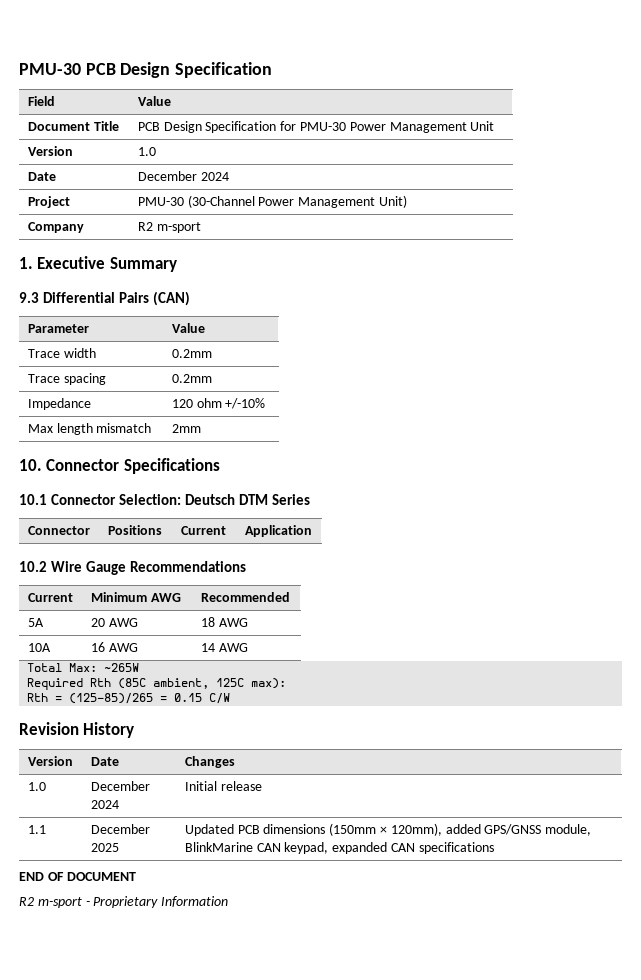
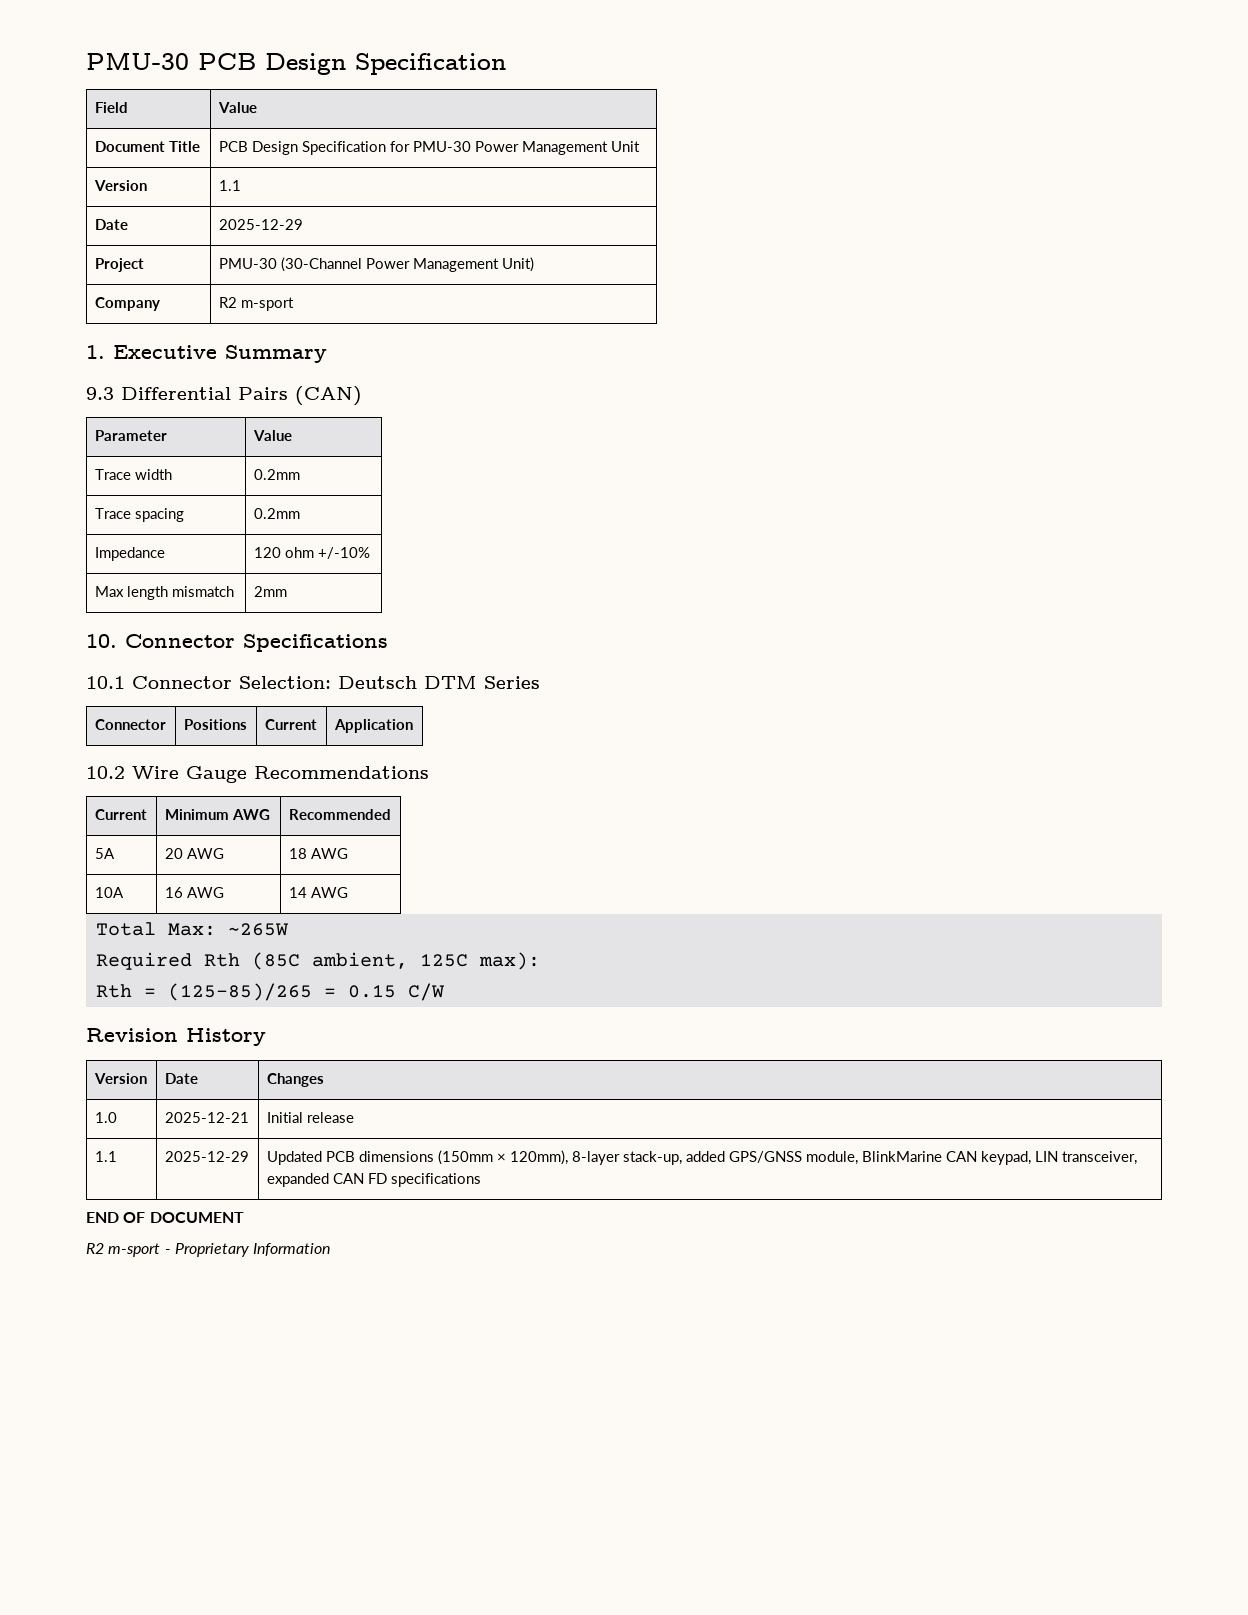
[137,147,156,156] [27,172,56,181] [137,171,229,181] 1.0 // Date | December 2024 -> [218,180,241,191] [94,219,128,230] [218,219,303,230] 1.1 // Date | 2025-12-29
[90,781,150,791] [90,800,119,809] December 2024 -> [164,1112,249,1123] 2025-12-21
[90,824,150,834] [90,843,119,852] December 2025 -> [164,1151,249,1162] 2025-12-29
(442, 829) none -> [571,1151,682,1165] 8-layer stack-up,
(329, 848) none -> [1034,1151,1137,1165] LIN transceiver,
(415, 847) none -> [367,1173,387,1184] FD

